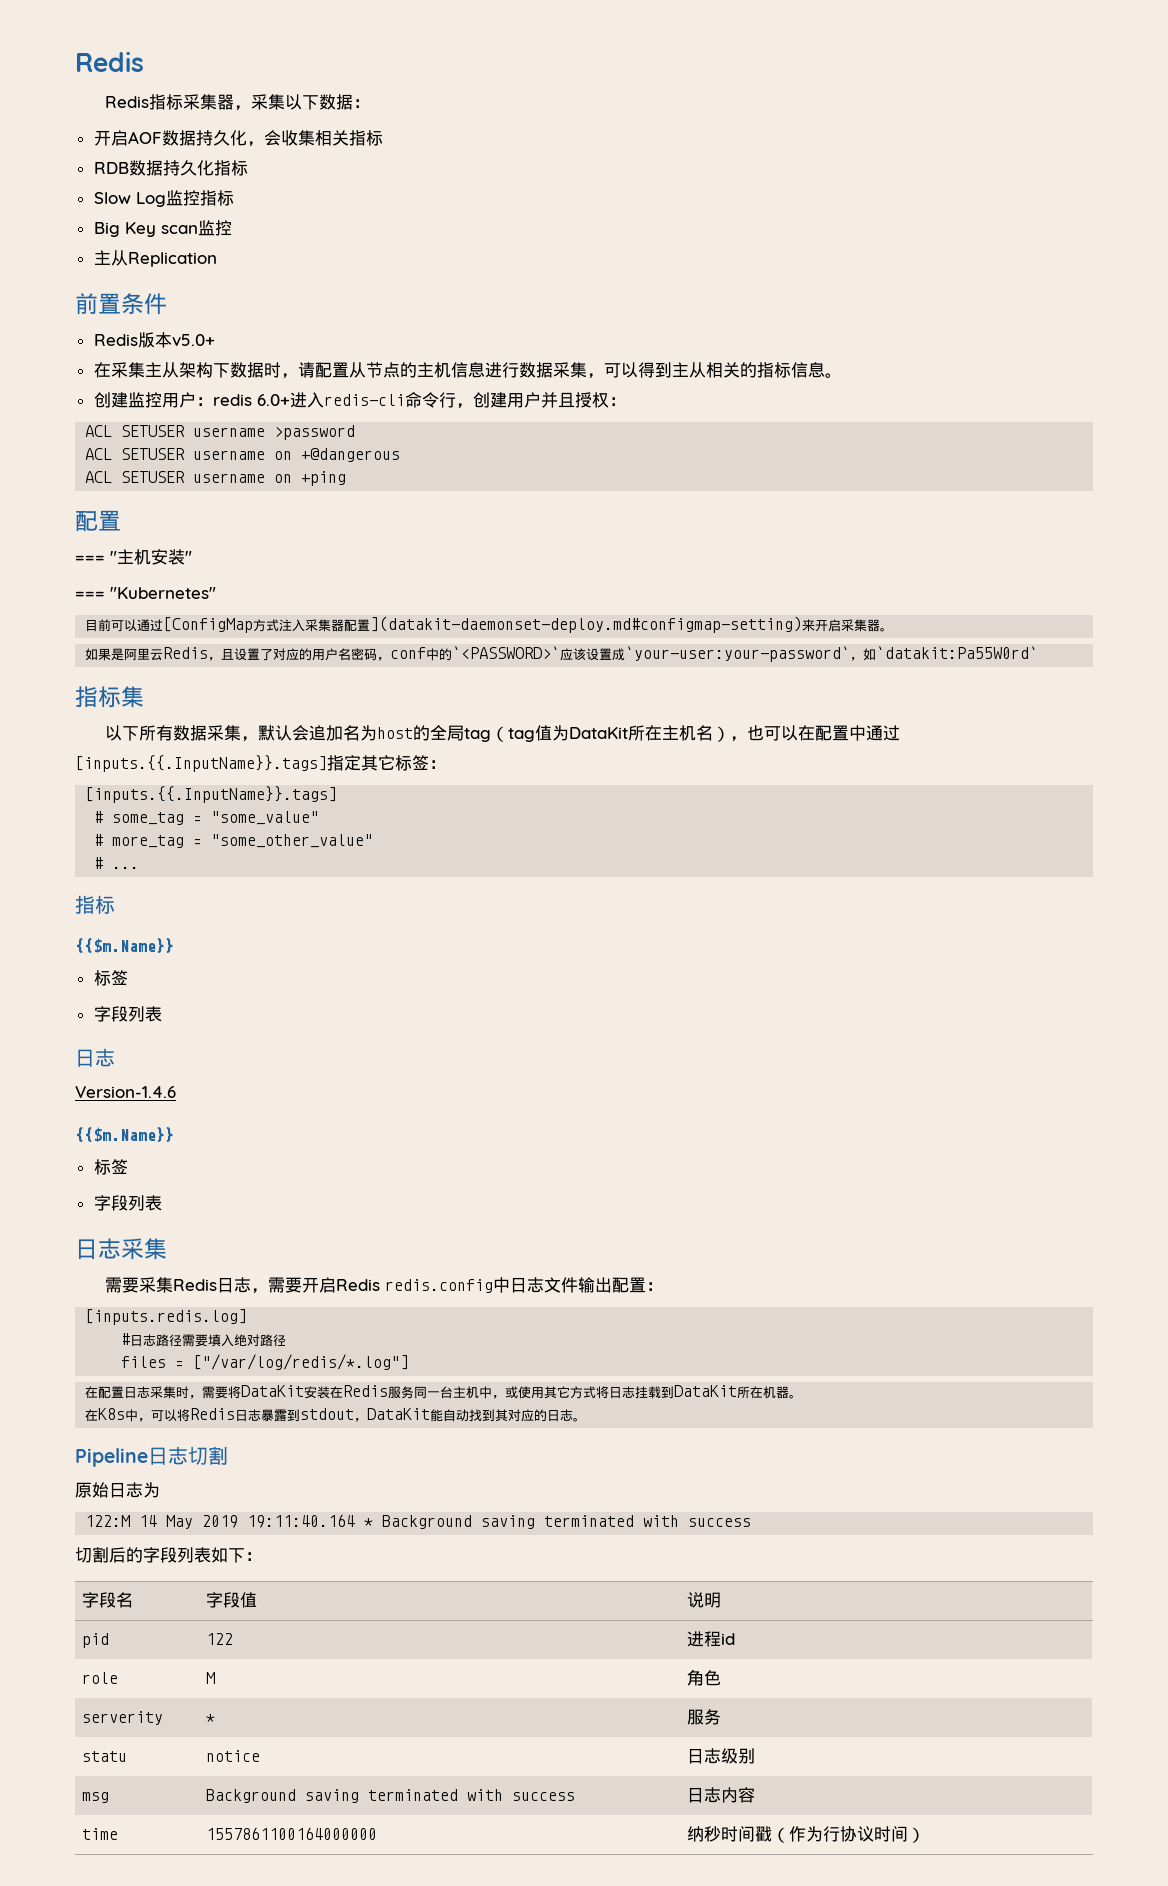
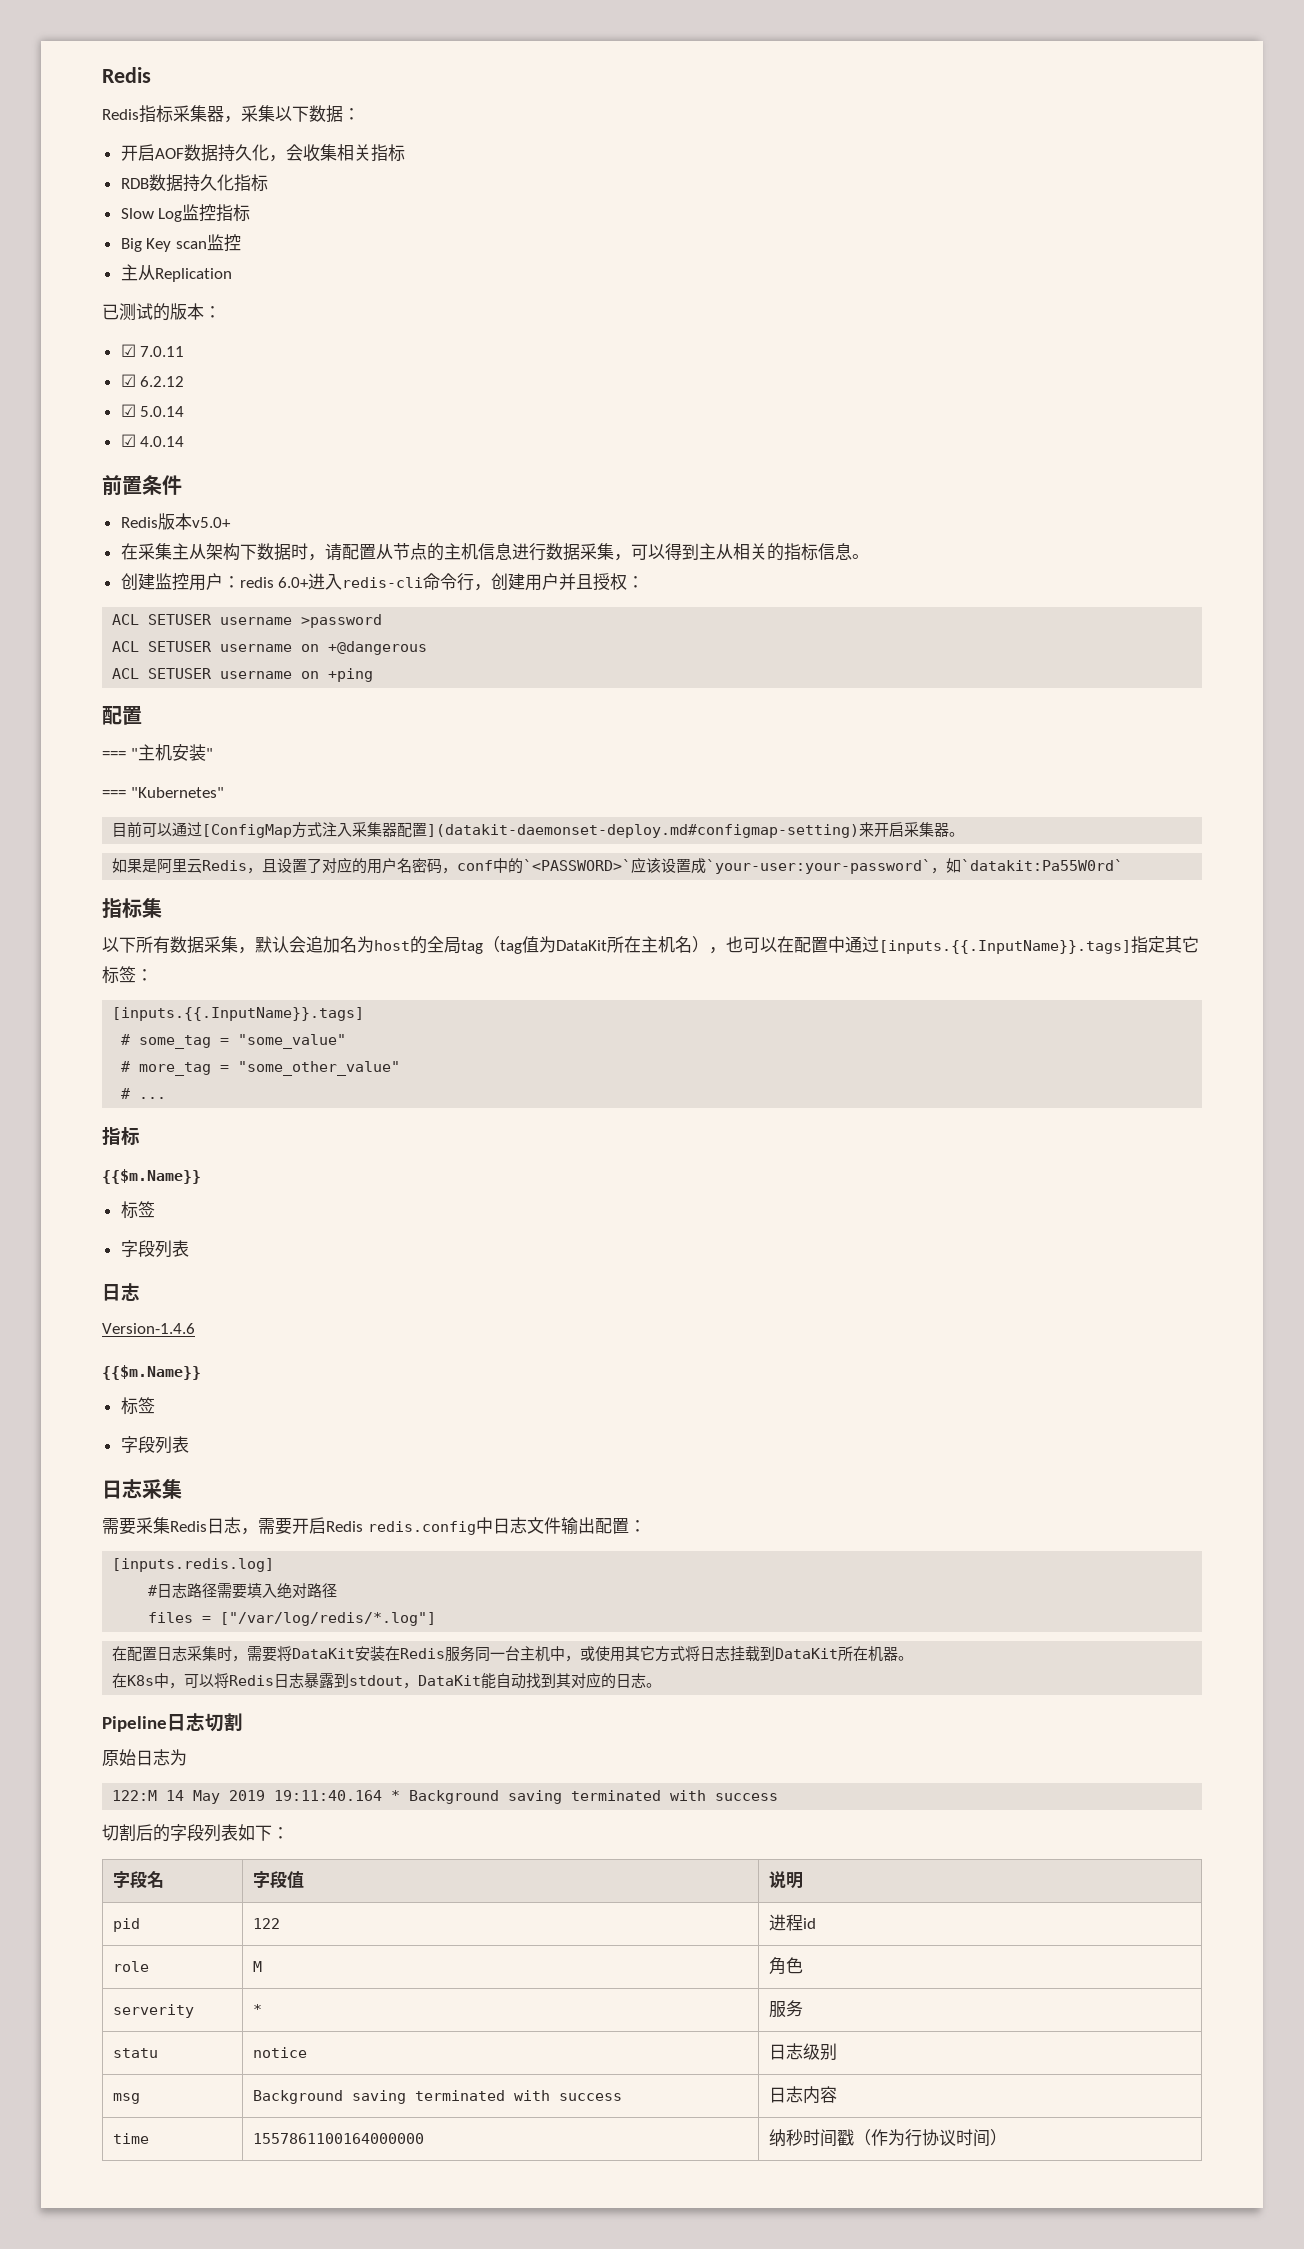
(217, 259) none -> [102,303,221,321] [120,344,185,357] [120,374,185,387] [120,404,185,417] [120,434,185,447] // 已测试的版本： // ☑ 7.0.11 // ☑ 6.2.12 // ☑ 5.0.14 // ☑ 4.0.14

